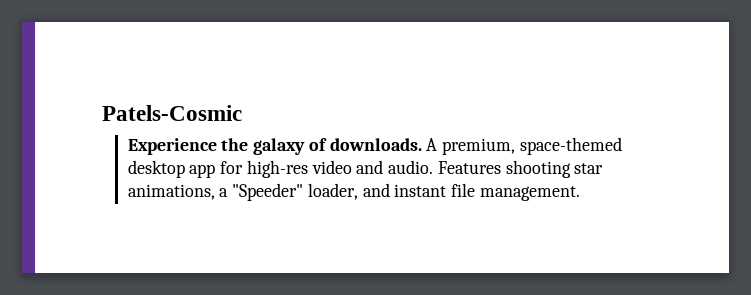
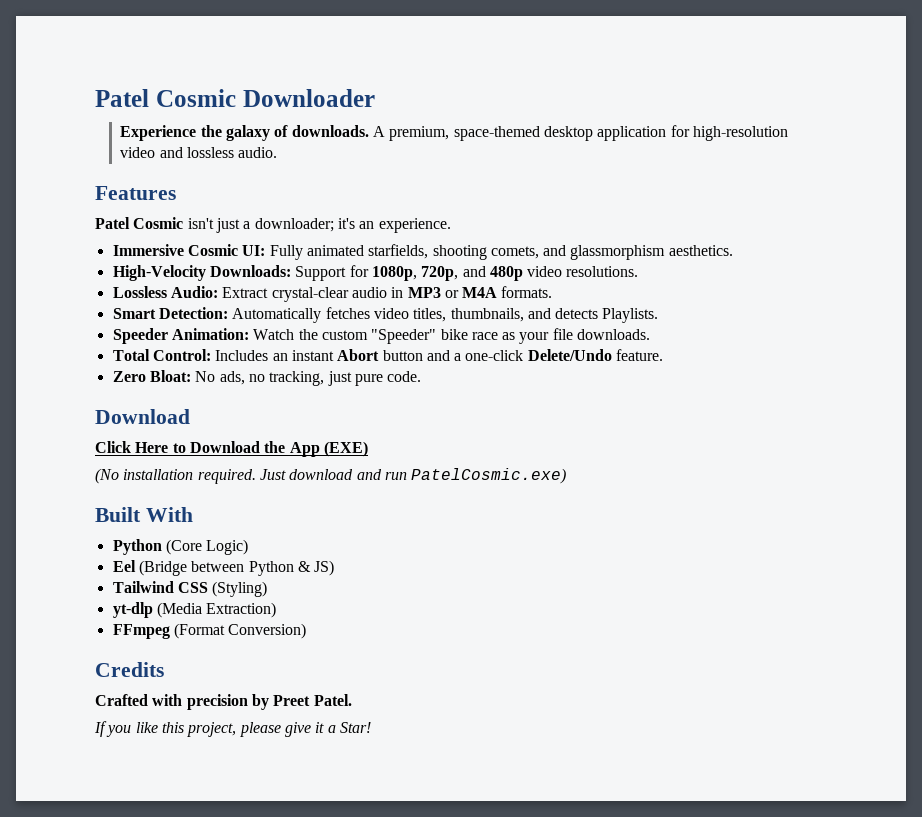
[102,105,242,121] Patels-Cosmic -> [95,89,375,107] Patel Cosmic Downloader
[189,160,308,178] app for high-res -> [597,125,788,141] application for high-resolution
(384, 167) none -> [187,147,235,158] lossless
(434, 167) none -> (278, 152) //
[505,160,604,178] [127,183,580,201] shooting star animations, a "Speeder" loader, and instant file management. -> [95,217,451,233] [112,244,733,260] [112,265,639,281] [112,286,553,302] [112,307,659,323] [112,328,651,344] [112,349,664,361] [112,370,422,386] [95,409,190,424] [95,441,368,457] [95,468,567,484] [95,507,193,522] [112,539,249,555] [112,560,335,576] [112,581,268,597] [112,602,277,618] [112,623,307,639] [95,662,164,677] [95,694,352,710] [94,721,371,737] // Patel Cosmic isn't just a downloader; it's an experience. // Immersive Cosmic UI: Fully animated starfields, shooting comets, and glassmorphism aesthetics. // High-Velocity Downloads: Support for 1080p, 720p, and 480p video resolutions. // Lossless Audio: Extract crystal-clear audio in MP3 or M4A formats. // Smart Detection: Automatically fetches video titles, thumbnails, and detects Playlists. // Speeder Animation: Watch the custom "Speeder" bike race as your file downloads. // Total Control: Includes an instant Abort button and a one-click Delete/Undo feature. // Zero Bloat: No ads, no tracking, just pure code. // Download // Click Here to Download the App (EXE) // (No installation required. Just download and run PatelCosmic.exe) // Built With // Python (Core Logic) // Eel (Bridge between Python & JS) // Tailwind CSS (Styling) // yt-dlp (Media Extraction) // FFmpeg (Format Conversion) // Credits // Crafted with precision by Preet Patel. // If you like this project, please give it a Star!

